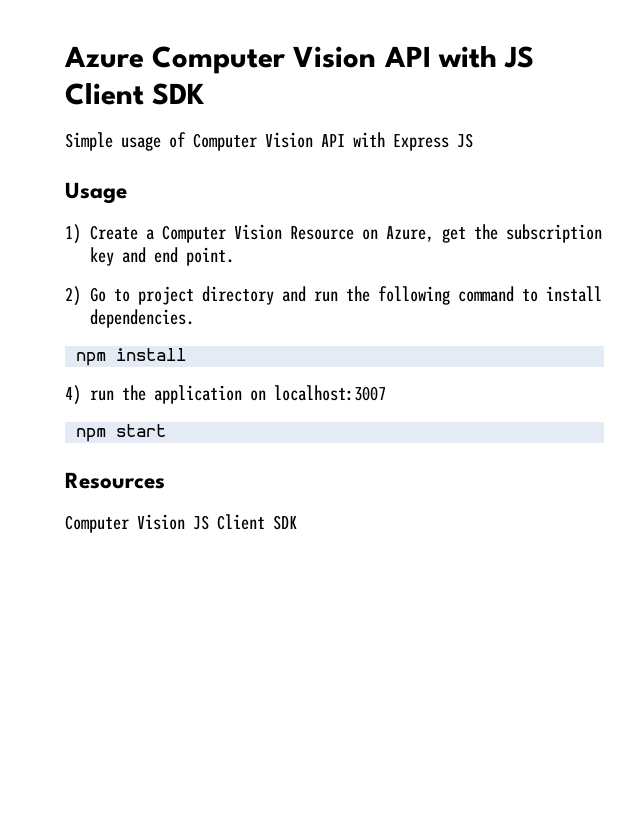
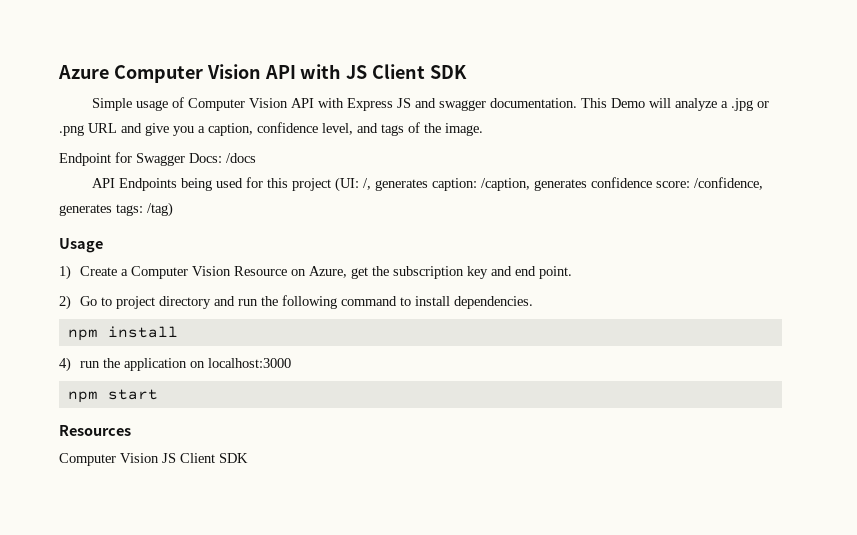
(473, 140) none -> [415,98,770,111] [59,122,483,136] [59,152,256,166] [92,177,764,192] [59,202,173,217] and swagger documentation. This Demo will analyze a .jpg or .png URL and give you a caption, confidence level, and tags of the image. // Endpoint for Swagger Docs: /docs // API Endpoints being used for this project (UI: /, generates caption: /caption, generates confidence score: /confidence, generates tags: /tag)
[274,385,387,401] localhost:3007 -> [208,358,292,368] localhost:3000

